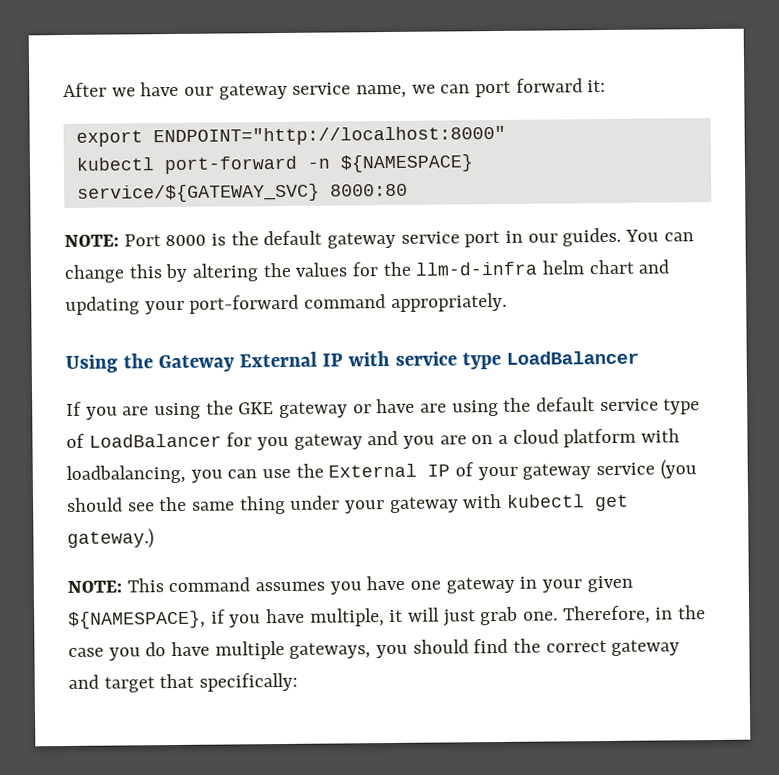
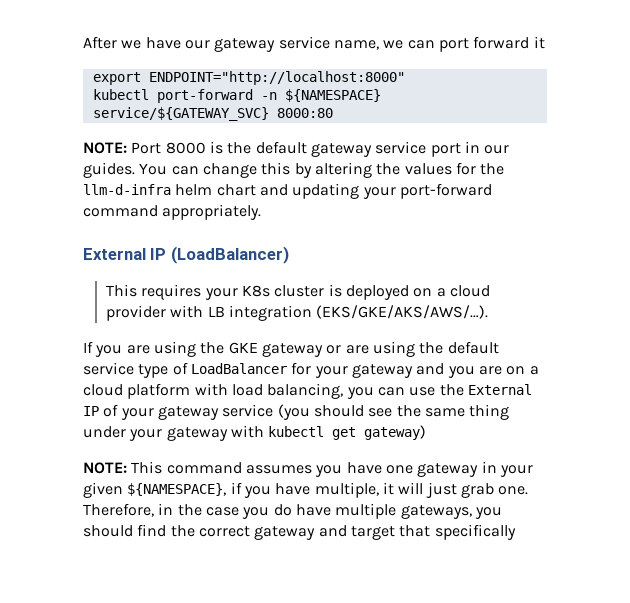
[587,79,607,93] it: -> [533,36,545,49] it
[65,350,639,373] Using the Gateway External IP with service type LoadBalancer -> [83,246,289,264] [106,284,490,300] [106,305,489,321] External IP (LoadBalancer) // This requires your K8s cluster is deployed on a cloud provider with LB integration (EKS/GKE/AKS/AWS/…).
[376,398,416,414] have -> (342, 349) none
[257,436,290,451] you -> [314,366,348,378] your
[66,464,186,484] loadbalancing, -> [231,383,344,399] load balancing,
[67,528,154,549] gateway.) -> [364,425,427,440] gateway)
[199,672,299,692] specifically: -> [434,524,516,540] specifically

